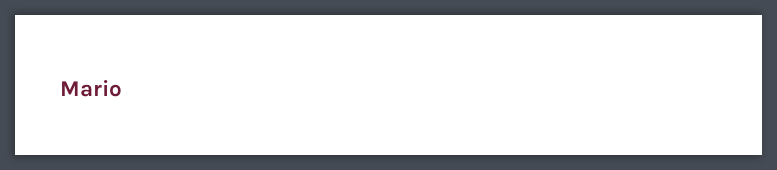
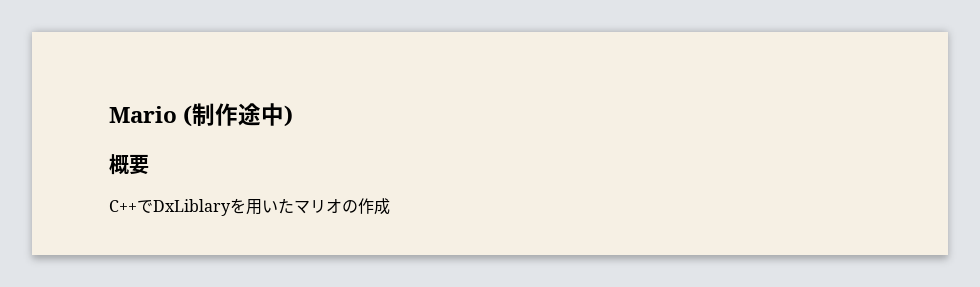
(122, 88) none -> [183,103,294,127] [109,154,149,175] [109,198,390,216] (制作途中) // 概要 // C++でDxLiblaryを用いたマリオの作成

